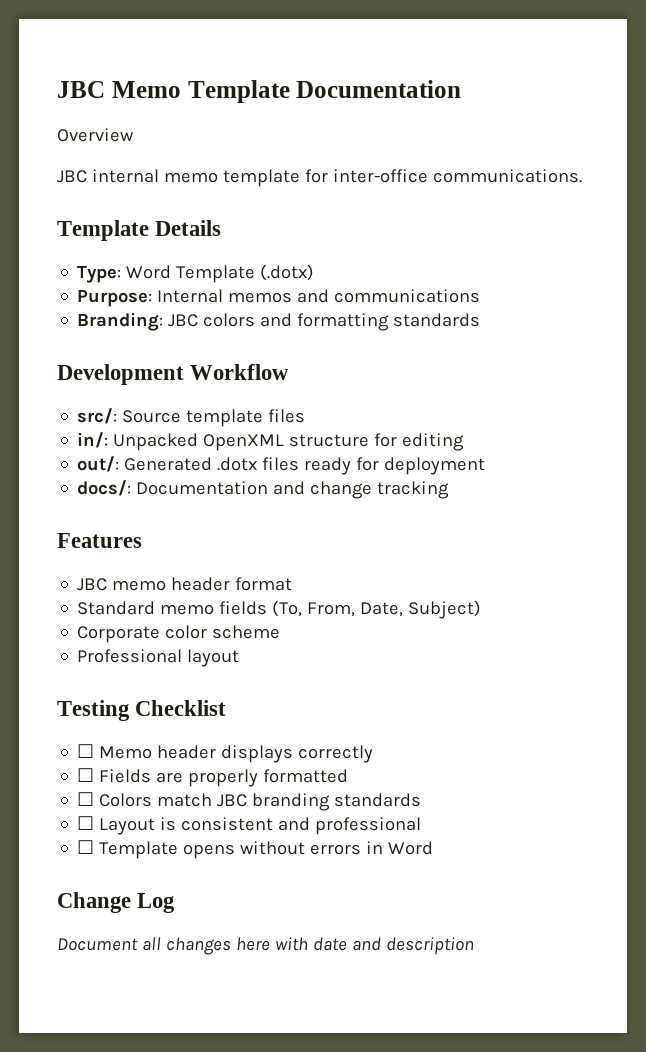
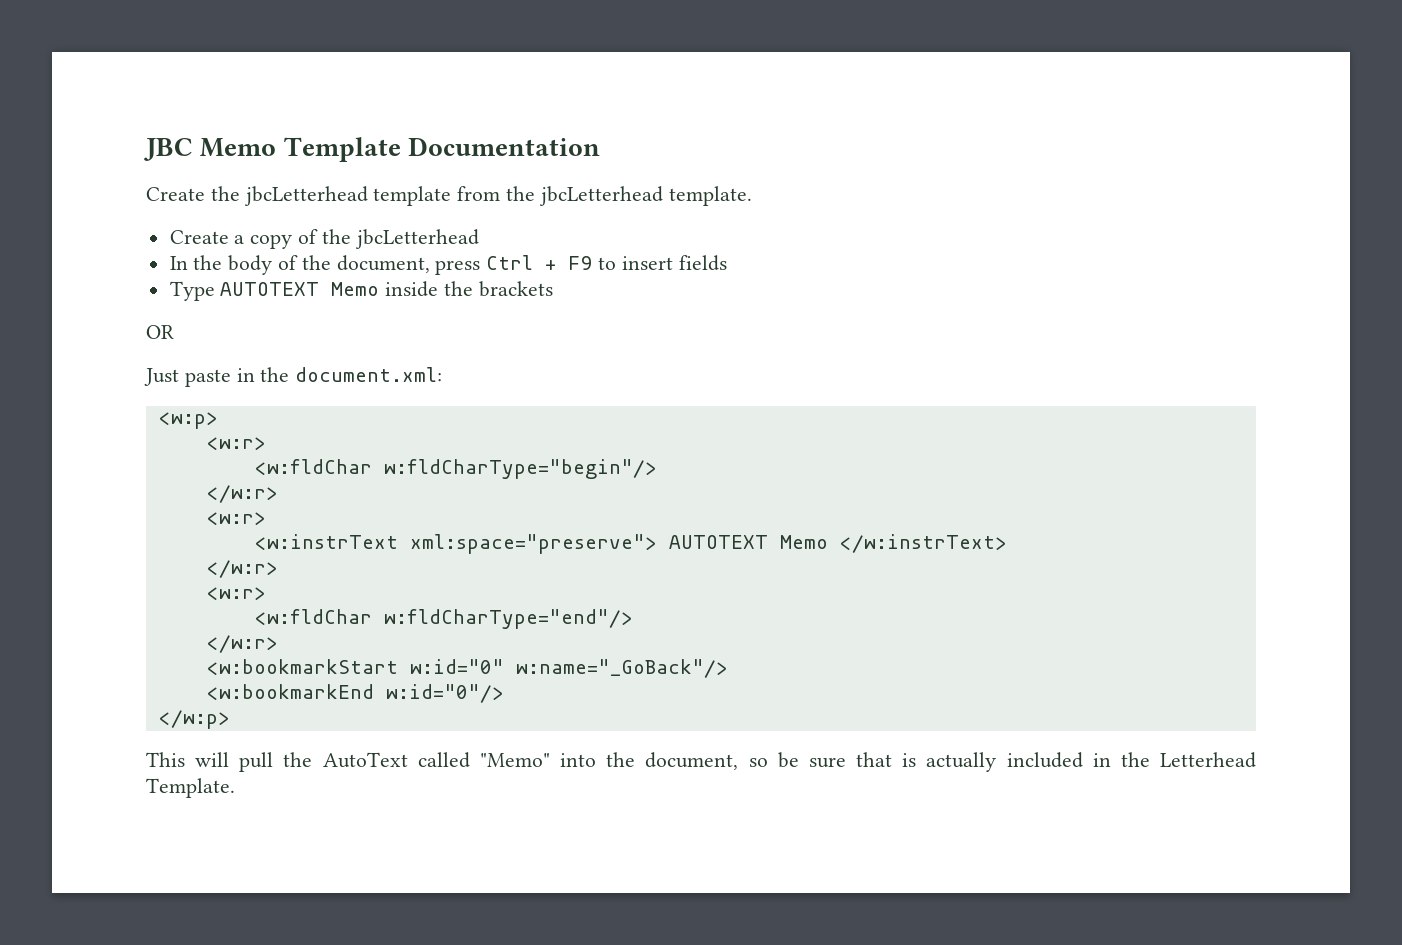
[57,128,134,142] [57,169,582,187] [57,220,222,241] [77,264,315,283] [77,289,481,307] [77,312,481,331] [57,364,290,385] [77,408,306,427] [77,432,465,451] [77,456,486,475] [77,480,450,499] [57,533,142,548] [77,577,293,591] [77,600,482,619] [77,625,281,643] [77,649,240,667] [57,700,227,721] [77,744,374,763] [77,768,349,787] [77,792,422,811] [77,816,422,835] [77,840,434,859] [57,892,176,913] [57,937,474,955] Overview // JBC internal memo template for inter-office communications. // Template Details // Type: Word Template (.dotx) // Purpose: Internal memos and communications // Branding: JBC colors and formatting standards // Development Workflow // src/: Source template files // in/: Unpacked OpenXML structure for editing // out/: Generated .dotx files ready for deployment // docs/: Documentation and change tracking // Features // JBC memo header format // Standard memo fields (To, From, Date, Subject) // Corporate color scheme // Professional layout // Testing Checklist // ☐ Memo header displays correctly // ☐ Fields are properly formatted // ☐ Colors match JBC branding standards // ☐ Layout is consistent and professional // ☐ Template opens without errors in Word // Change Log // Document all changes here with date and description -> [146,186,752,206] [169,229,479,249] [169,255,727,275] [169,281,553,301] [146,325,174,339] [144,367,443,387] [158,412,218,429] [206,437,266,450] [254,459,657,479] [206,485,278,503] [206,512,266,525] [254,534,1007,554] [206,560,278,578] [206,587,266,600] [254,609,633,629] [206,635,278,653] [206,659,728,678] [206,684,504,703] [158,710,230,729] [146,752,1256,772] [146,778,235,798] Create the jbcLetterhead template from the jbcLetterhead template. // Create a copy of the jbcLetterhead // In the body of the document, press Ctrl + F9 to insert fields // Type AUTOTEXT Memo inside the brackets // OR // Just paste in the document.xml: // <w:p> // <w:r> // <w:fldChar w:fldCharType="begin"/> // </w:r> // <w:r> // <w:instrText xml:space="preserve"> AUTOTEXT Memo </w:instrText> // </w:r> // <w:r> // <w:fldChar w:fldCharType="end"/> // </w:r> // <w:bookmarkStart w:id="0" w:name="_GoBack"/> // <w:bookmarkEnd w:id="0"/> // </w:p> // This will pull the AutoText called "Memo" into the document, so be sure that is actually included in the Letterhead Template.

